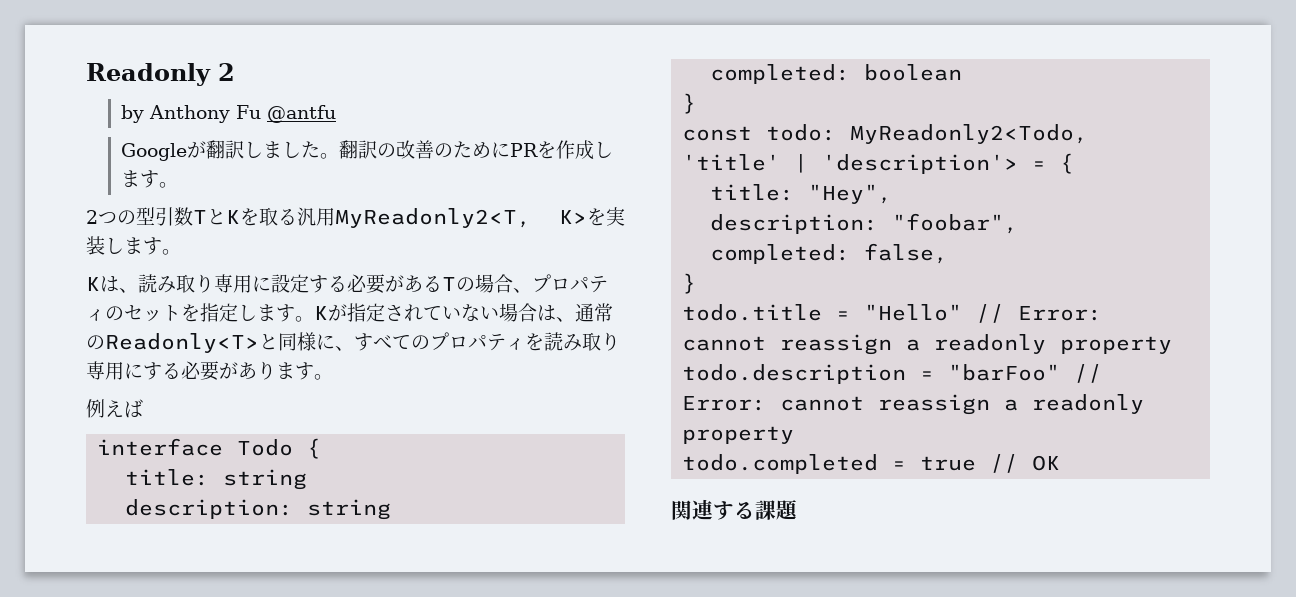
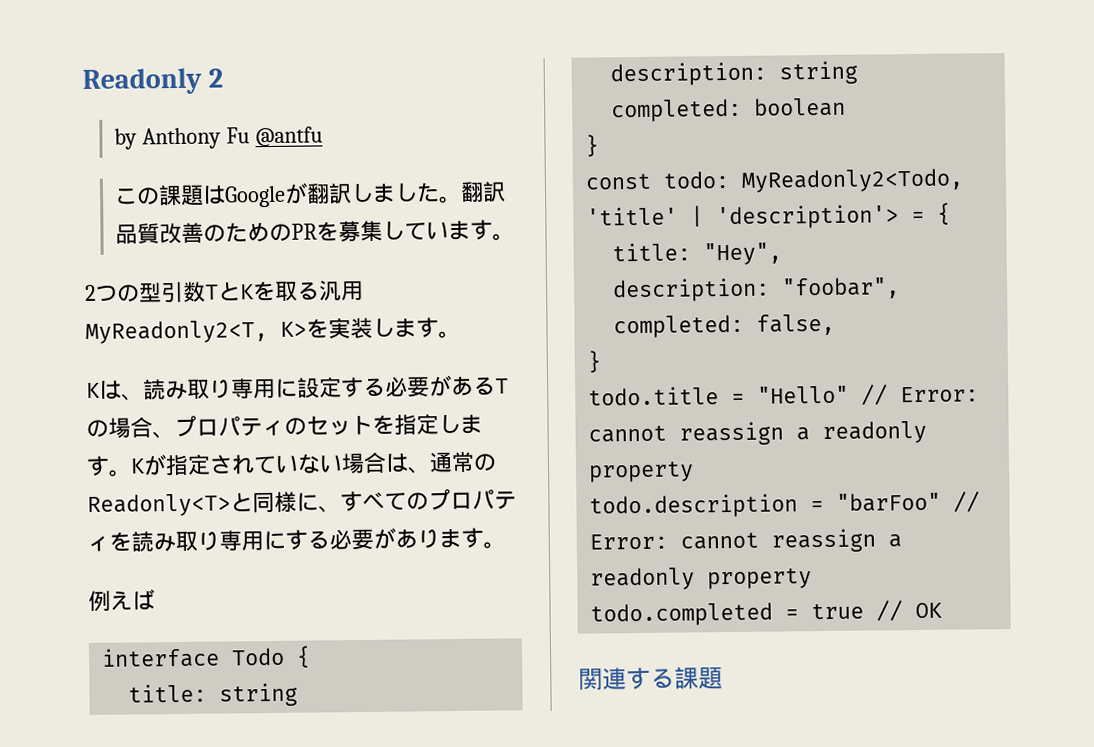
(337, 114) none -> [113,184,226,206] この課題は
[377,143,397,158] の -> [114,223,160,244] 品質
[491,140,614,160] にPRを作成し -> [268,220,449,243] のPRを募集してい

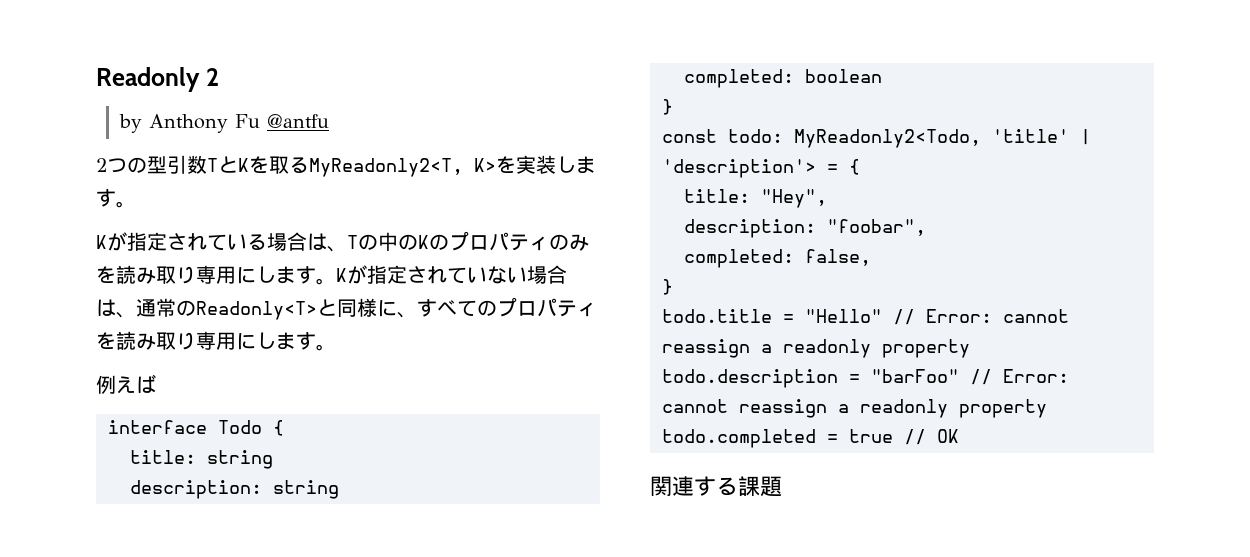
[113,181,506,208] [114,219,515,245] // この課題はGoogleが翻訳しました。翻訳品質改善のためのPRを募集しています。 -> (330, 121) none
[318,280,364,302] 汎用 -> (309, 165) none
[99,375,509,401] [86,414,439,439] は、読み取り専用に設定する必要があるTの場合、プロパティのセットを指定 -> [107,231,589,252] [96,265,256,284] が指定されている場合は、Tの中のKのプロパティのみを読み取り専用に
[285,527,440,551] する必要があり -> [256,332,276,349] し

